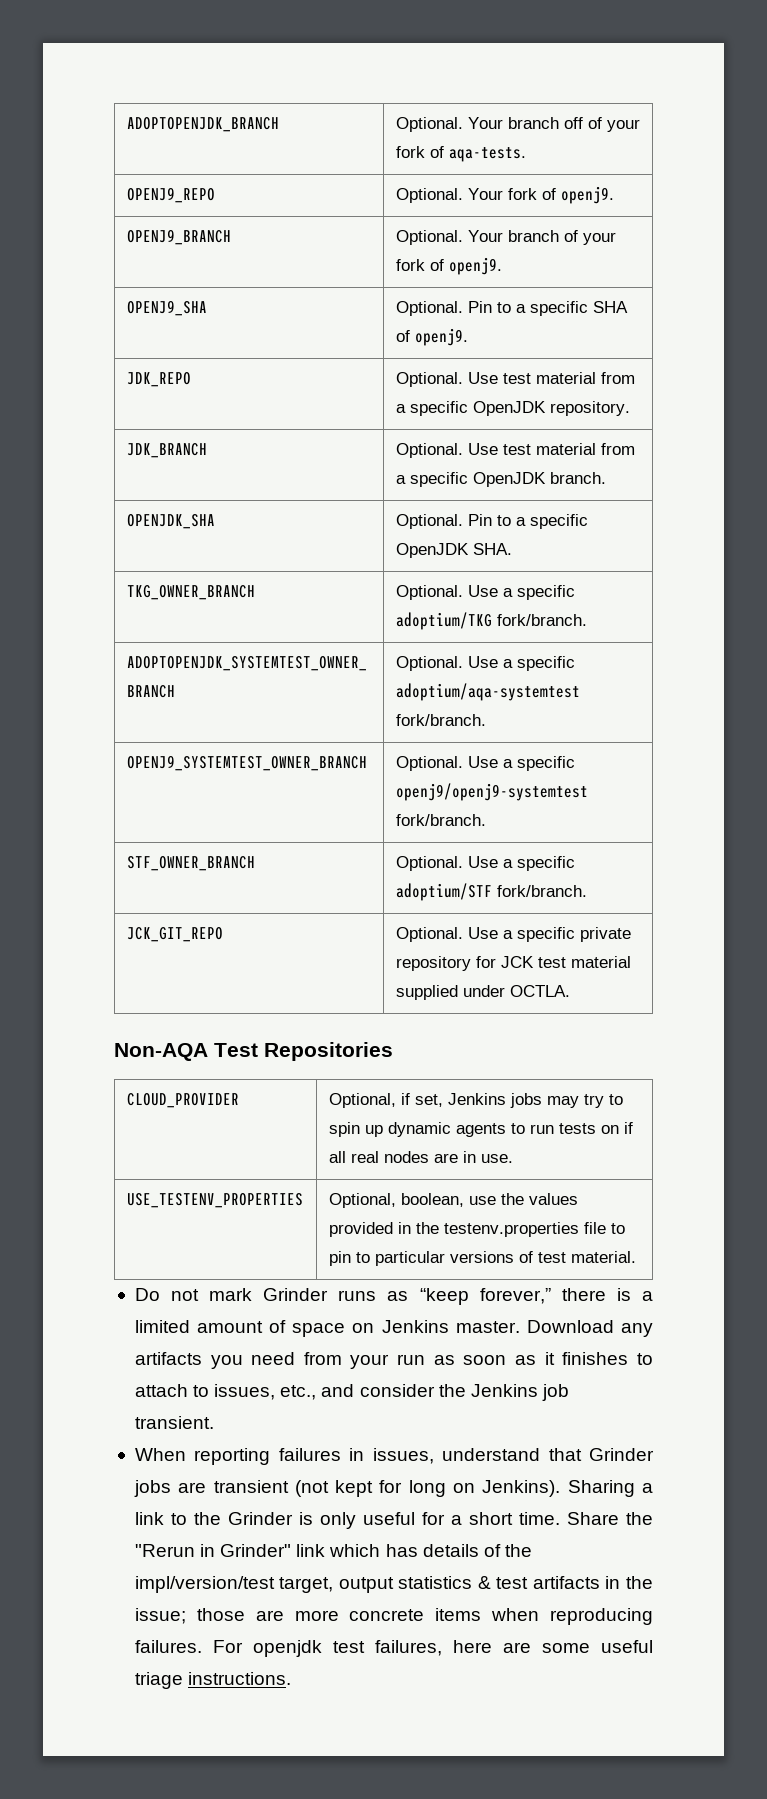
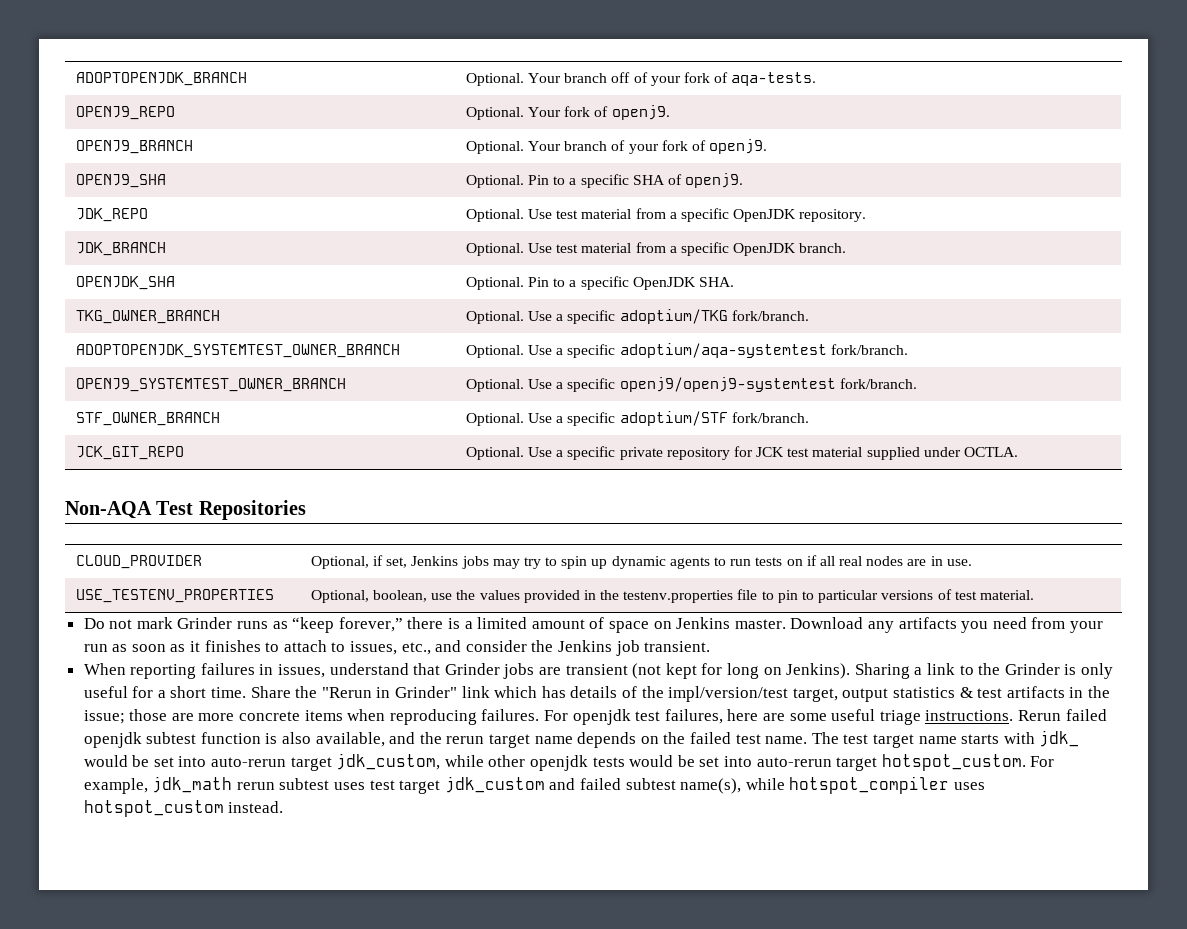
(292, 1678) none -> [1017,709,1107,721] [83,730,1080,748] [83,753,1055,771] [83,776,985,794] [83,800,284,817] Rerun failed openjdk subtest function is also available, and the rerun target name depends on the failed test name. The test target name starts with jdk_ would be set into auto-rerun target jdk_custom, while other openjdk tests would be set into auto-rerun target hotspot_custom. For example, jdk_math rerun subtest uses test target jdk_custom and failed subtest name(s), while hotspot_compiler uses hotspot_custom instead.

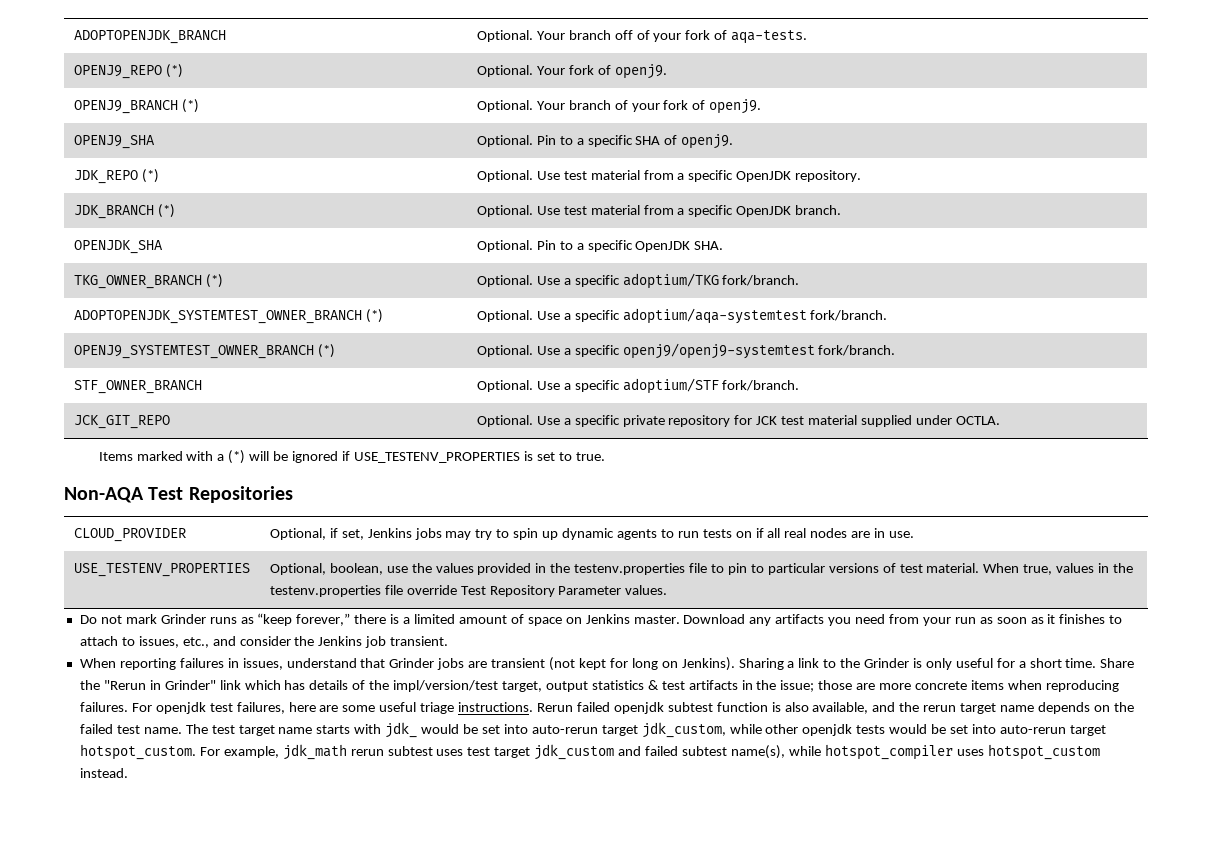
(175, 113) none -> [165,64,183,78] (*)
(193, 147) none -> [181,99,199,113] (*)
(148, 215) none -> [141,169,159,183] (*)
(166, 249) none -> [157,204,175,218] (*)
(220, 317) none -> [205,274,223,288] (*)
(400, 351) none -> [365,309,383,323] (*)
(346, 385) none -> [317,344,335,358] (*)
(1019, 452) none -> [98,450,605,464] // Items marked with a (*) will be ignored if USE_TESTENV_PROPERTIES is set to true.
(1034, 595) none -> [983,563,1134,575] [269,585,668,597] When true, values in the testenv.properties file override Test Repository Parameter values.

